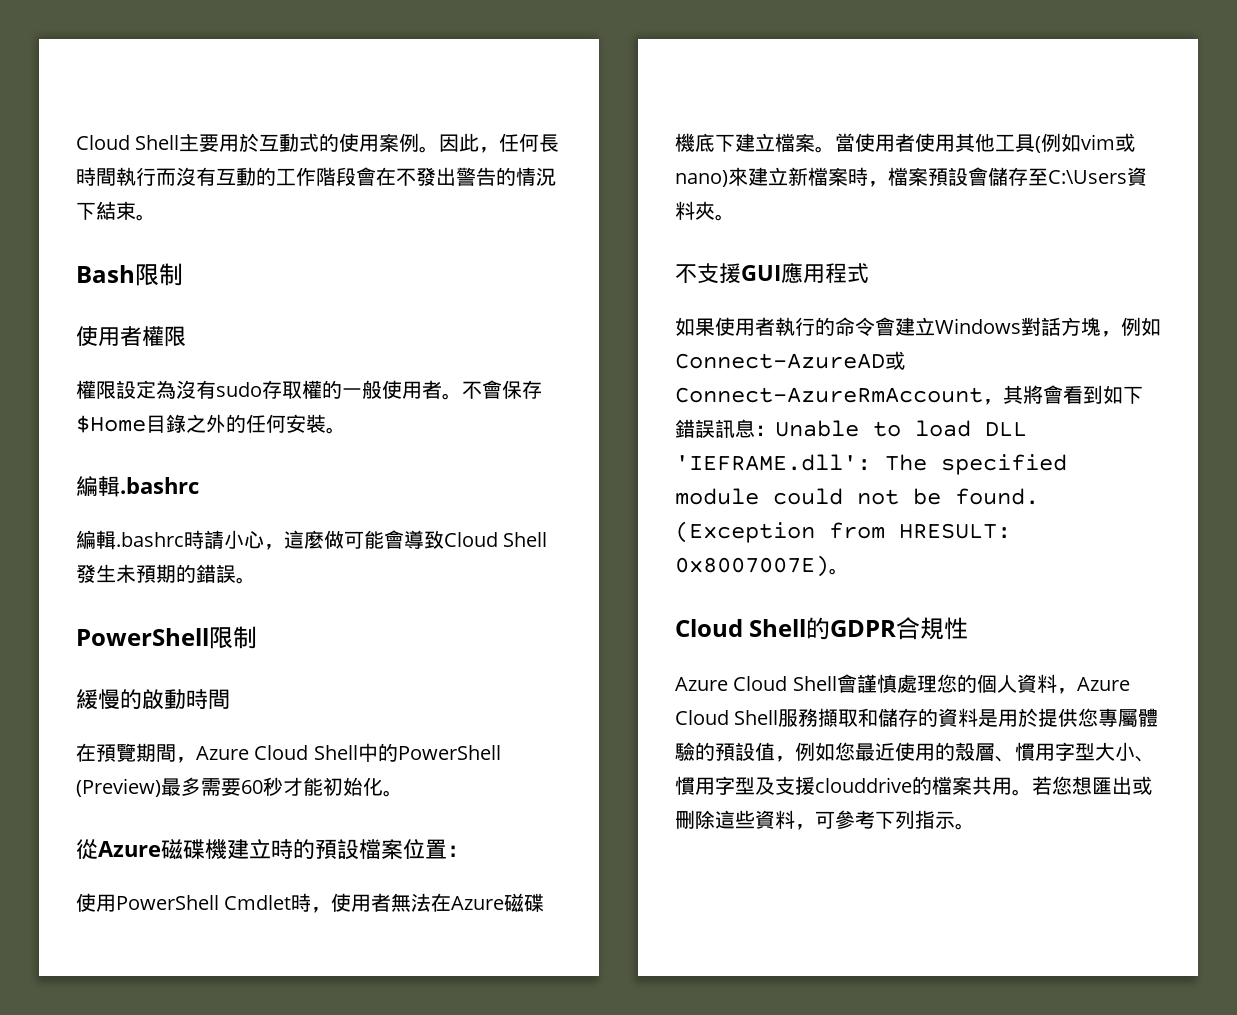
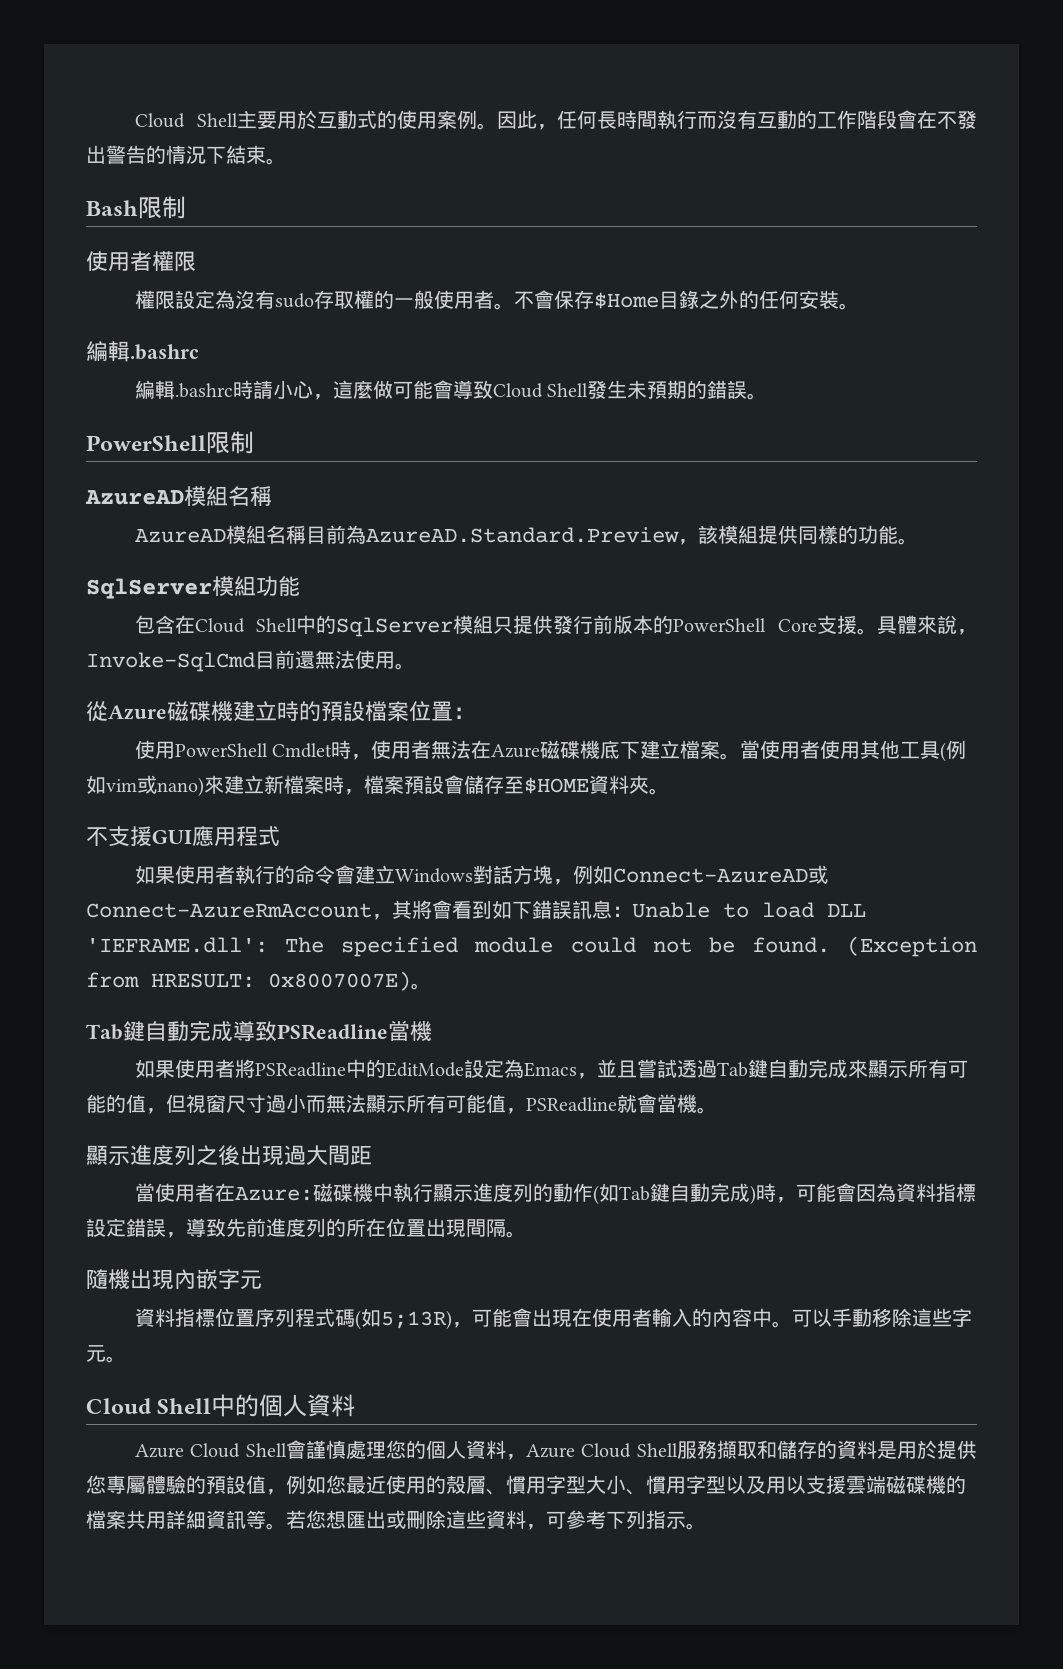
[76,689,230,710] [76,743,501,763] [76,777,383,797] 緩慢的啟動時間 // 在預覽期間，Azure Cloud Shell中的PowerShell (Preview)最多需要60秒才能初始化 -> [85,486,272,506] [134,525,918,545] [86,576,300,599] [134,615,978,637] [86,650,395,672] AzureAD模組名稱 // AzureAD模組名稱目前為AzureAD.Standard.Preview，該模組提供同樣的功能。 // SqlServer模組功能 // 包含在Cloud Shell中的SqlServer模組只提供發行前版本的PowerShell Core支援。具體來說，Invoke-SqlCmd目前還無法使用
[1048,170,1127,184] C:\Users -> [524,777,589,794] $HOME
[675,617,969,640] // Cloud Shell的GDPR合規性 -> [86,1020,432,1042] [134,1059,968,1079] [86,1094,717,1114] [86,1144,372,1166] [134,1183,976,1205] [86,1218,526,1238] [86,1269,262,1290] [134,1308,972,1330] [86,1345,126,1363] [86,1394,356,1417] // Tab鍵自動完成導致PSReadline當機 // 如果使用者將PSReadline中的EditMode設定為Emacs，並且嘗試透過Tab鍵自動完成來顯示所有可能的值，但視窗尺寸過小而無法顯示所有可能值，PSReadline就會當機。 // 顯示進度列之後出現過大間距 // 當使用者在Azure:磁碟機中執行顯示進度列的動作(如Tab鍵自動完成)時，可能會因為資料指標設定錯誤，導致先前進度列的所在位置出現間隔。 // 隨機出現內嵌字元 // 資料指標位置序列程式碼(如5;13R)，可能會出現在使用者輸入的內容中。可以手動移除這些字元。 // Cloud Shell中的個人資料
[755,776,1012,795] 及支援clouddrive的檔案共用 -> [726,1475,966,1494] [86,1510,266,1529] 以及用以支援雲端磁碟機的檔案共用詳細資訊等

